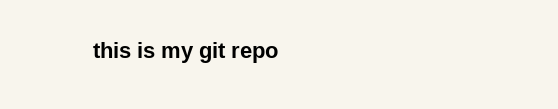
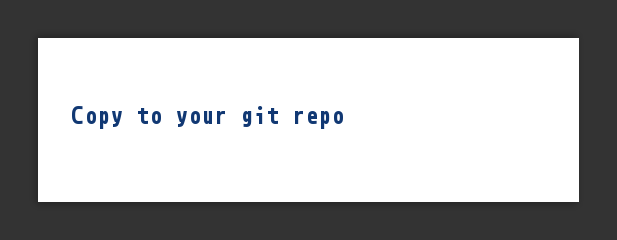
[93,42,194,63] this is my -> [71,106,227,129] Copy to your

